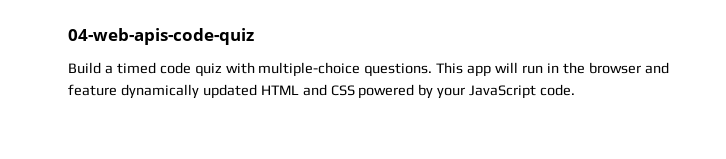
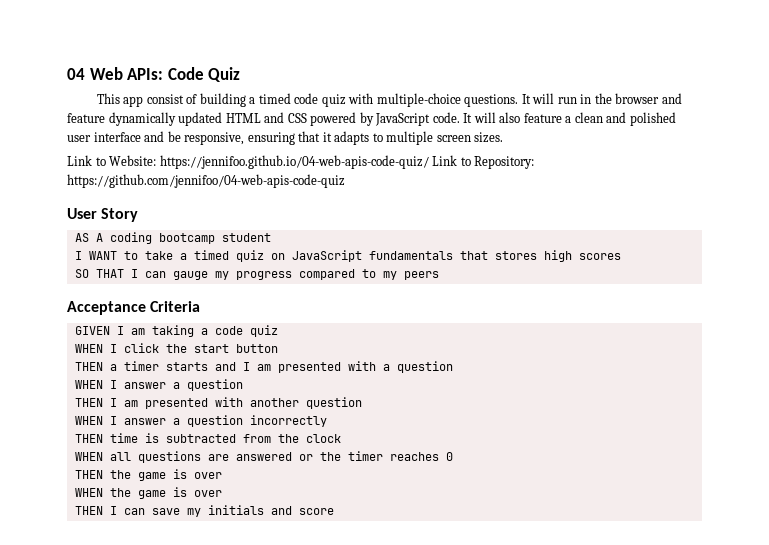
[68,28,254,45] [68,62,101,74] 04-web-apis-code-quiz // Build -> [67,67,241,82] [96,93,246,107] 04 Web APIs: Code Quiz // This app consist of building
[436,62,492,77] This app -> [521,94,531,104] It
[437,87,466,99] your -> (374, 119) none
(576, 90) none -> [463,112,676,126] [67,131,504,145] [67,155,535,169] [67,174,345,188] [67,208,139,222] [74,232,271,244] [74,250,621,262] [74,269,439,280] [67,301,201,315] [74,325,278,337] [74,343,278,353] [74,361,453,373] [74,379,243,391] [74,397,362,409] [74,415,327,427] [74,433,341,443] [74,451,453,463] [74,469,222,481] [74,487,222,499] [74,505,334,517] It will also feature a clean and polished user interface and be responsive, ensuring that it adapts to multiple screen sizes. // Link to Website: https://jennifoo.github.io/04-web-apis-code-quiz/ Link to Repository: https://github.com/jennifoo/04-web-apis-code-quiz // User Story // AS A coding bootcamp student // I WANT to take a timed quiz on JavaScript fundamentals that stores high scores // SO THAT I can gauge my progress compared to my peers // Acceptance Criteria // GIVEN I am taking a code quiz // WHEN I click the start button // THEN a timer starts and I am presented with a question // WHEN I answer a question // THEN I am presented with another question // WHEN I answer a question incorrectly // THEN time is subtracted from the clock // WHEN all questions are answered or the timer reaches 0 // THEN the game is over // WHEN the game is over // THEN I can save my initials and score

